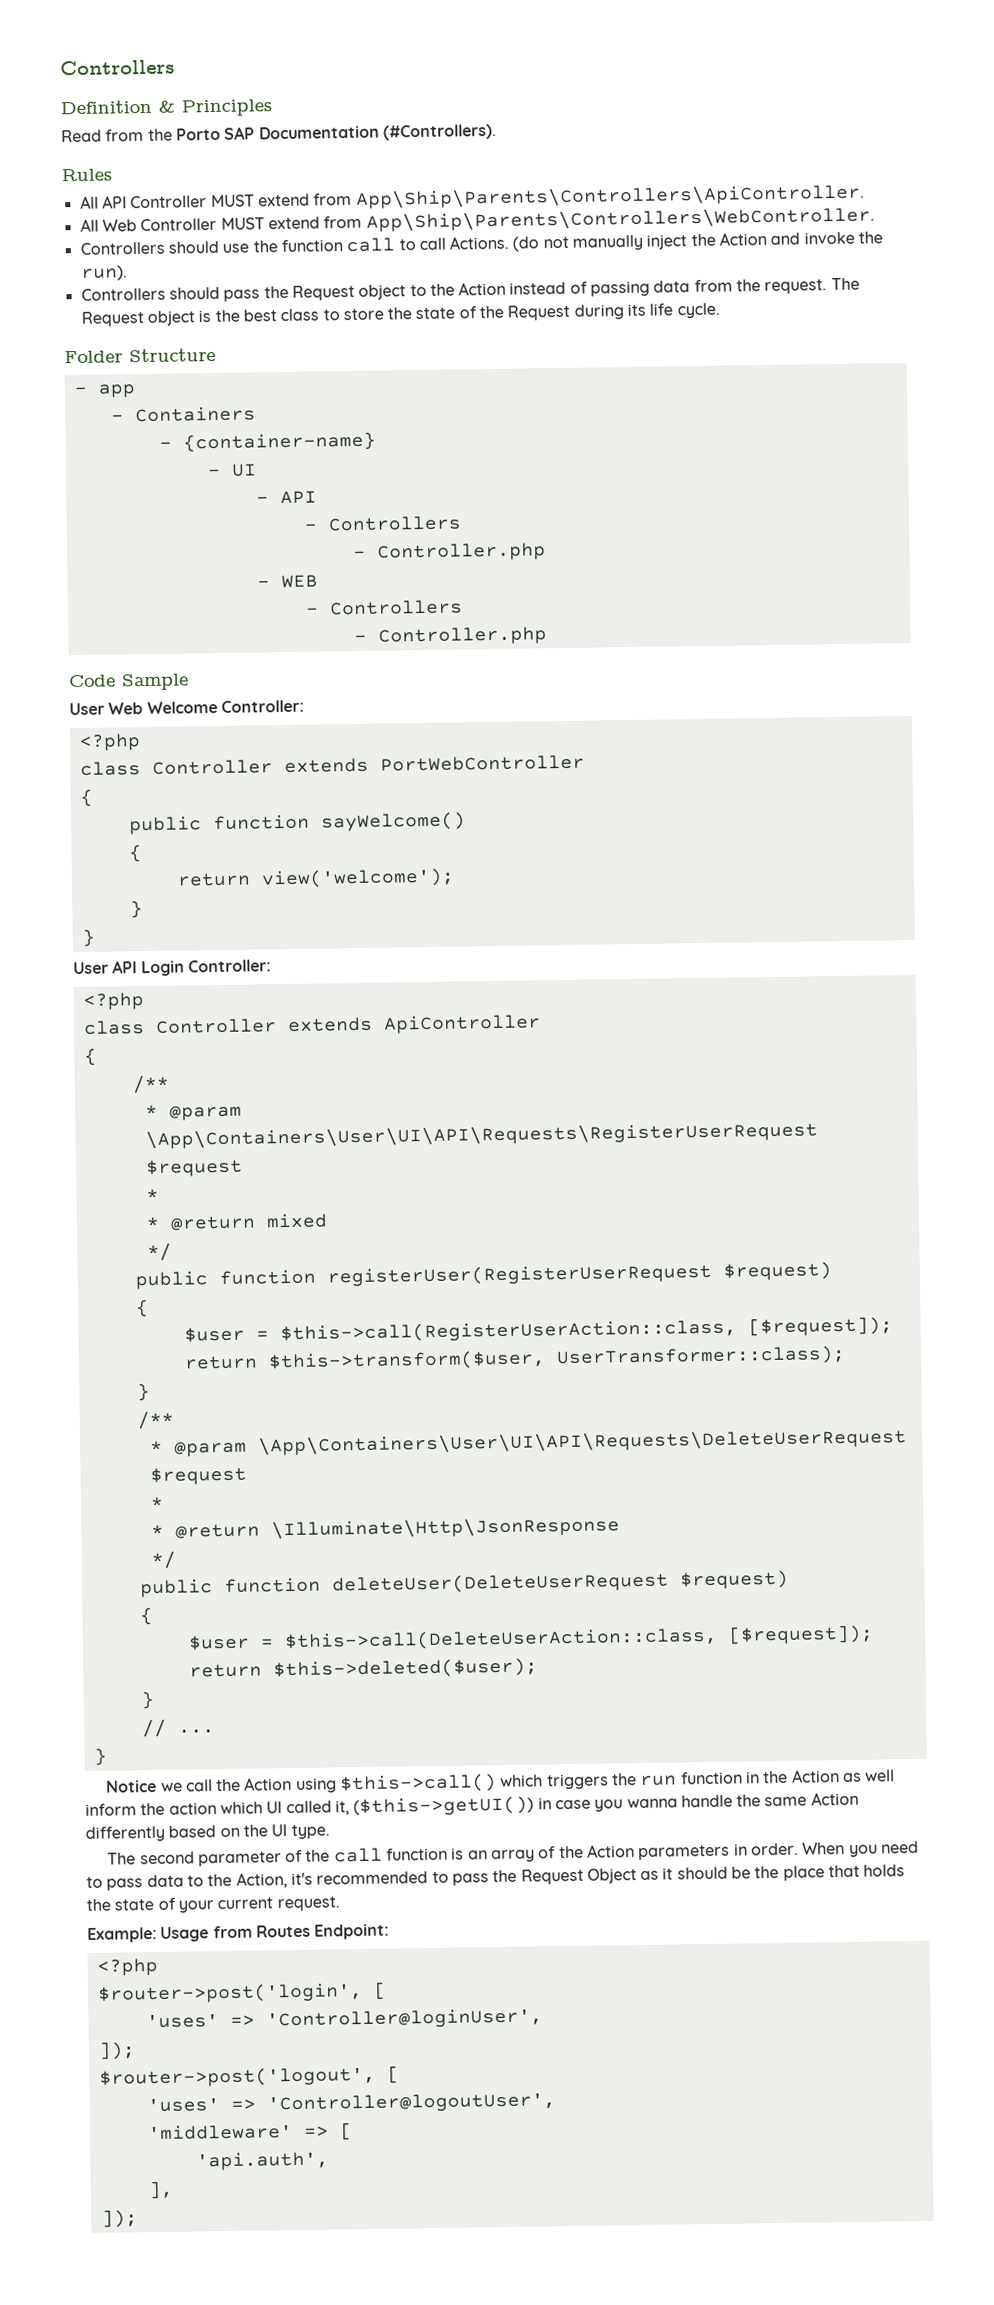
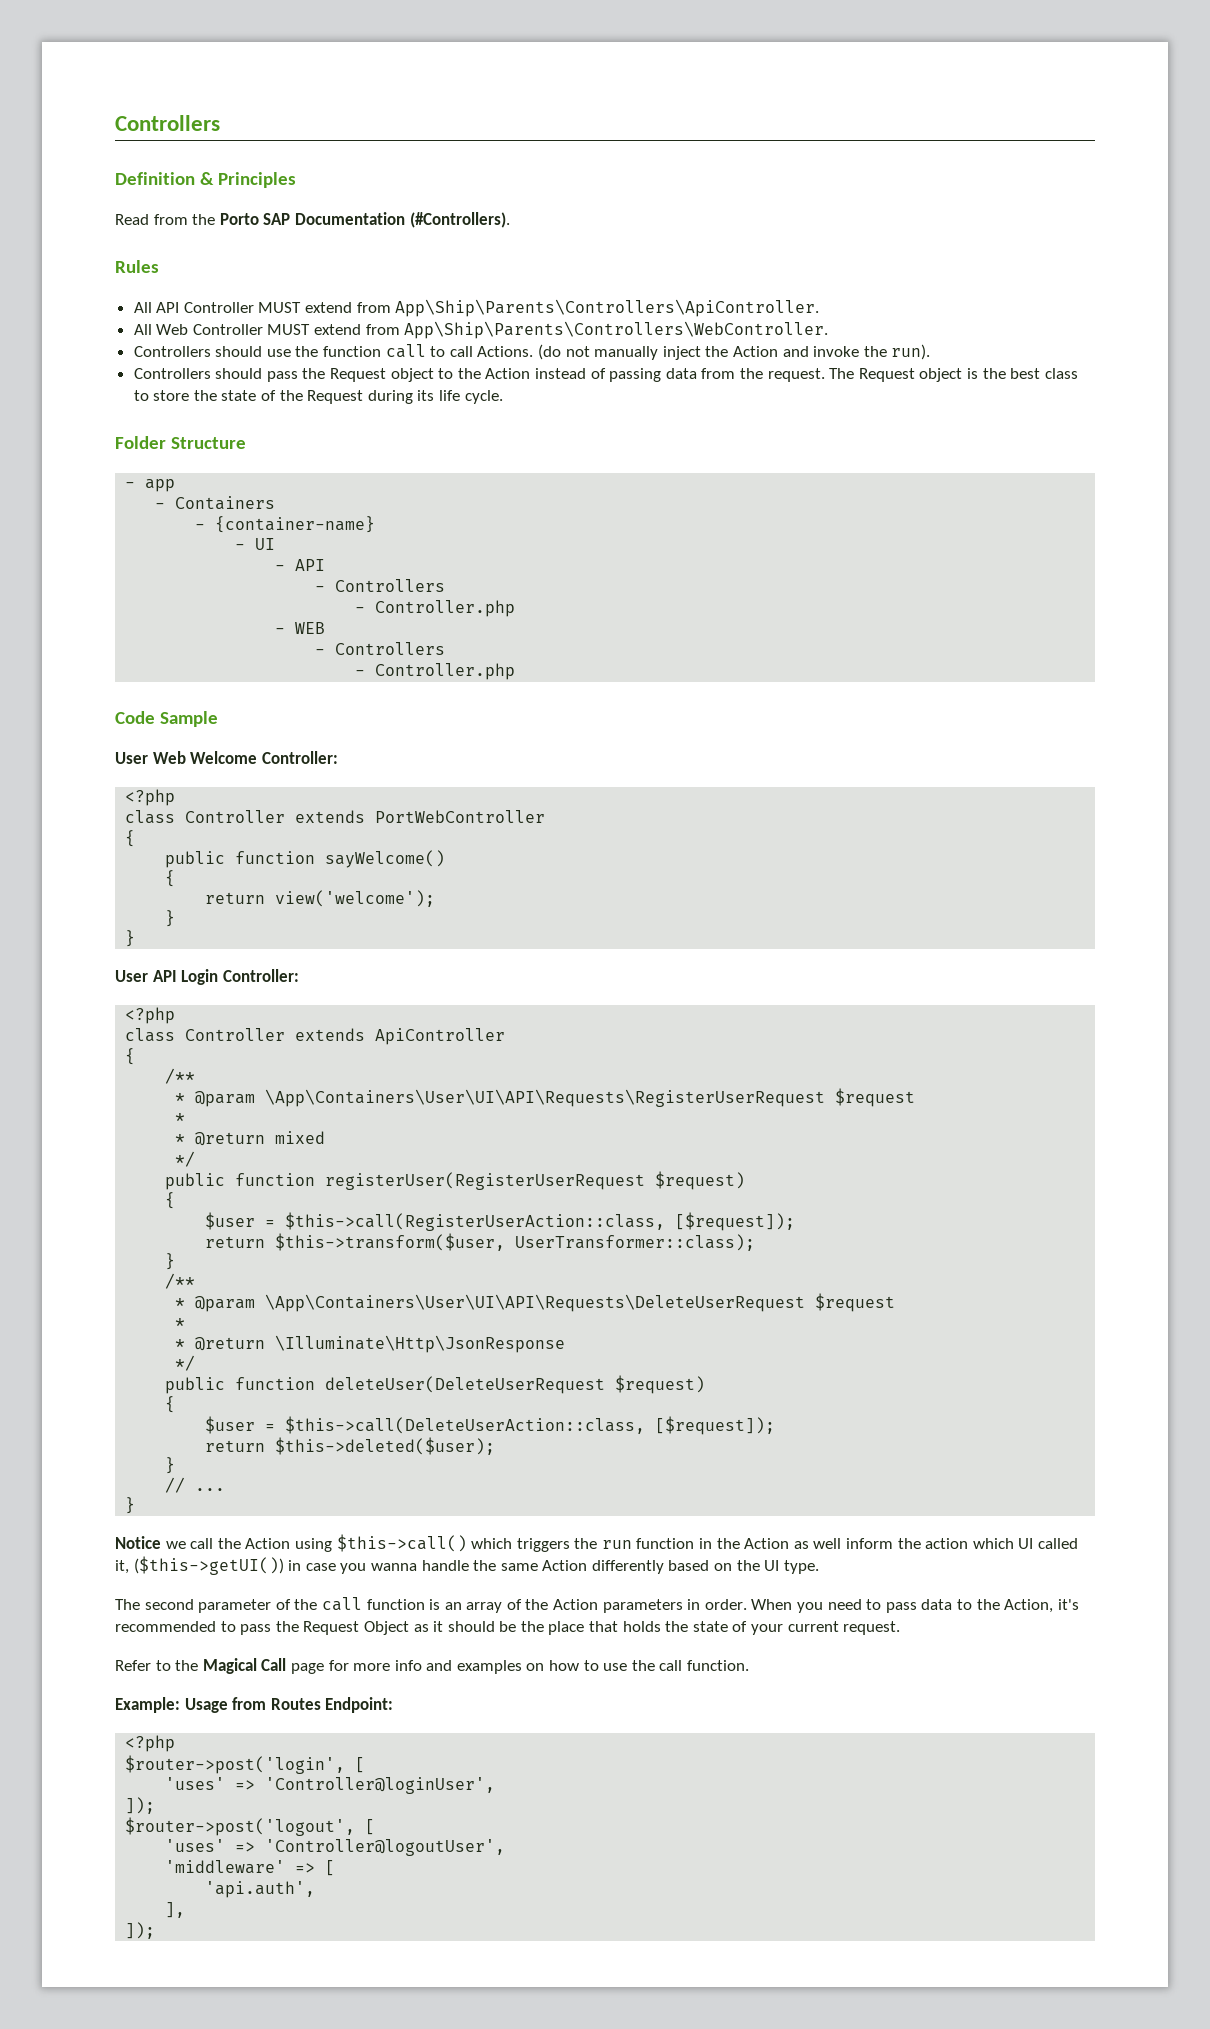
(340, 1904) none -> [115,1658,750,1674] // Refer to the Magical Call page for more info and examples on how to use the call function.

